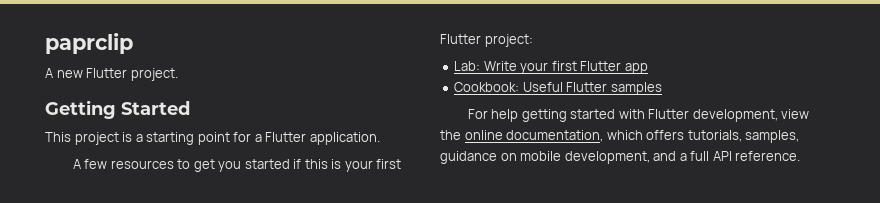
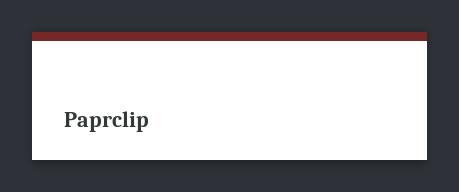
[45,33,133,54] [45,68,178,81] [45,100,190,119] [45,132,380,145] [72,159,402,172] [440,34,533,47] [454,61,648,74] [454,82,662,95] [467,109,810,122] [440,130,800,143] [440,151,801,164] paprclip // A new Flutter project. // Getting Started // This project is a starting point for a Flutter application. // A few resources to get you started if this is your first Flutter project: // Lab: Write your first Flutter app // Cookbook: Useful Flutter samples // For help getting started with Flutter development, view the online documentation, which offers tutorials, samples, guidance on mobile development, and a full API reference. -> [64,111,149,132] Paprclip

